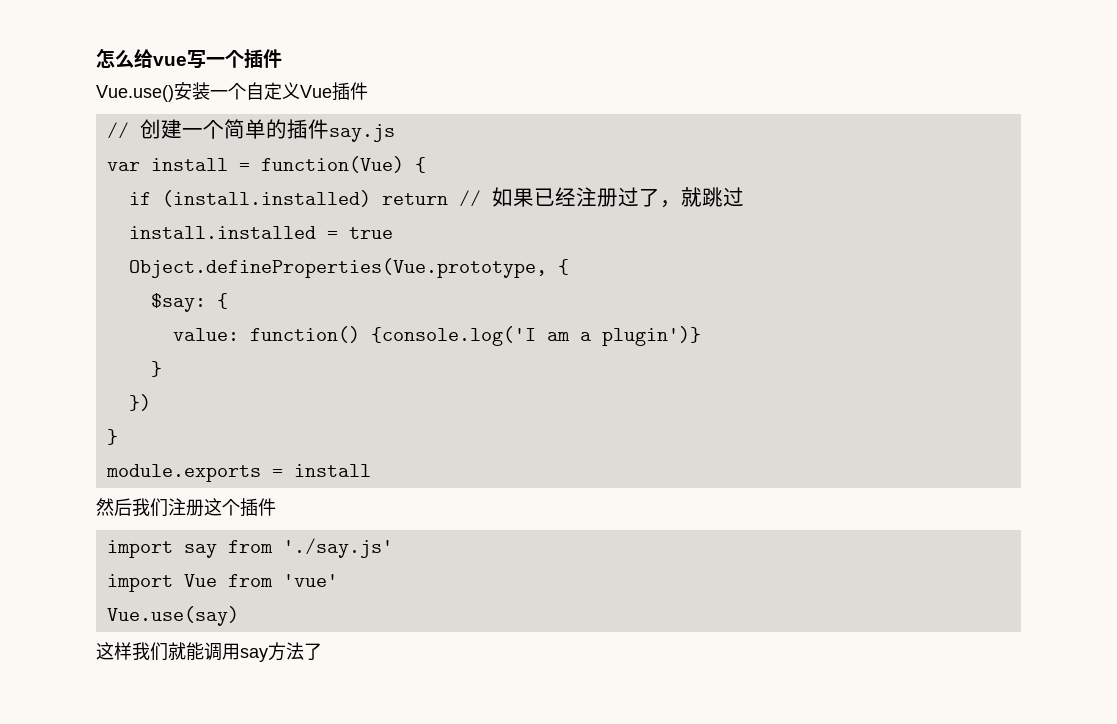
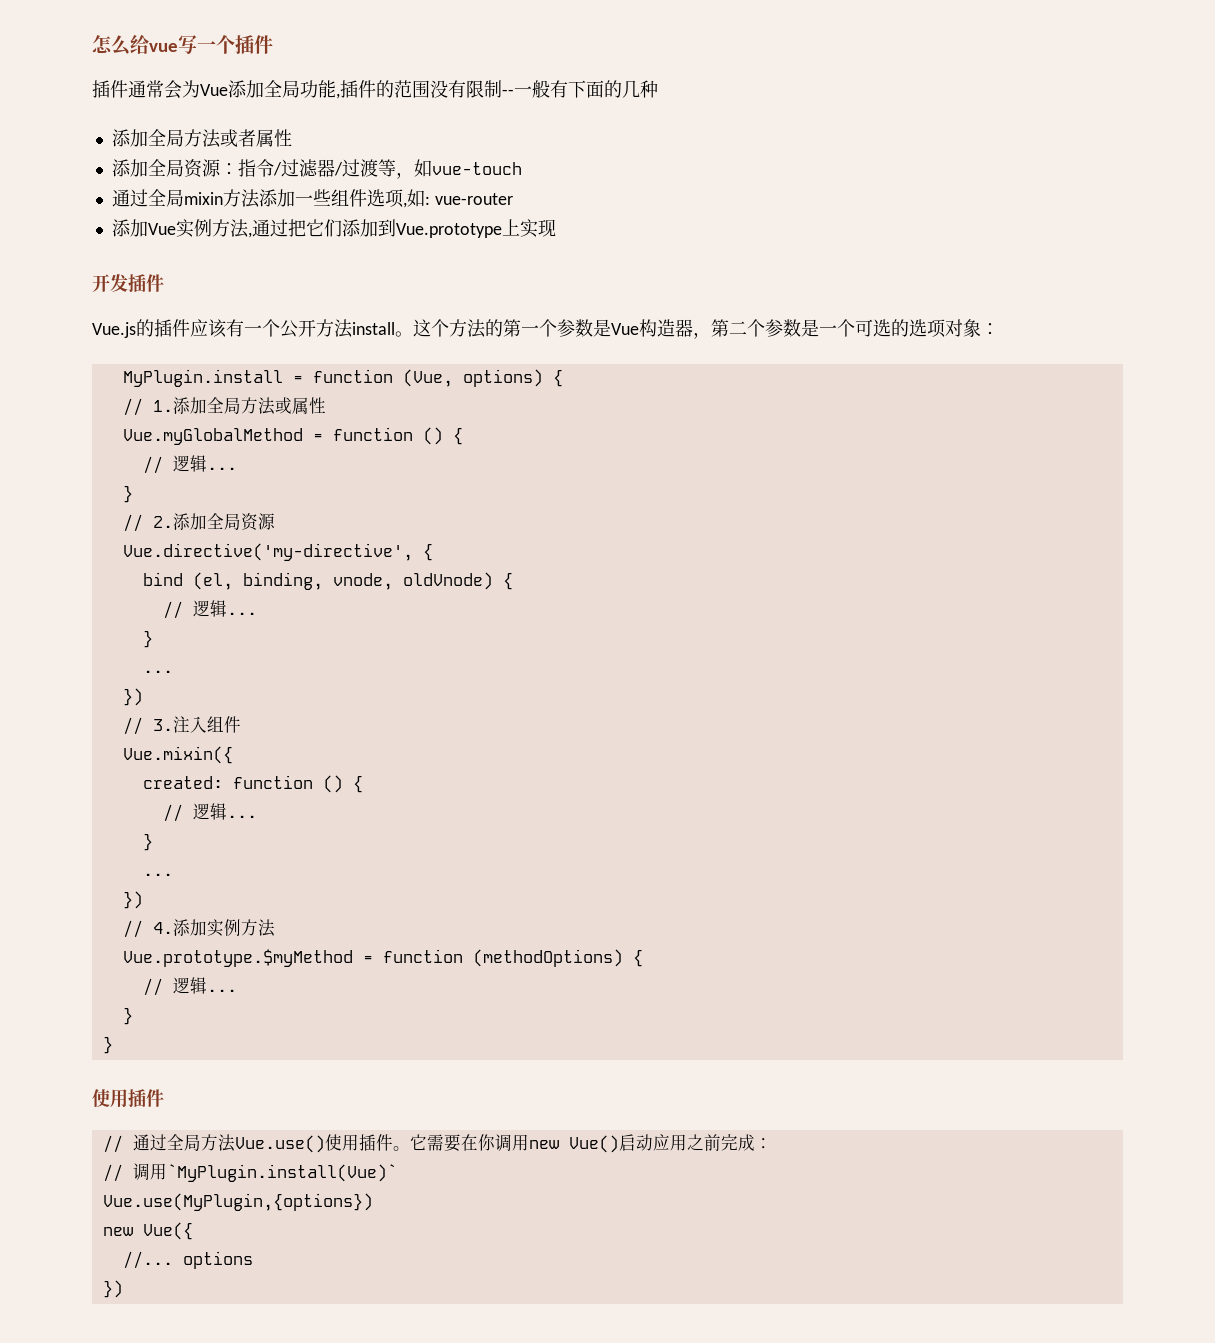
[96,82,368,102] [106,119,395,142] [106,156,426,173] [128,187,744,208] [128,226,393,239] [128,258,569,278] [150,293,228,312] [172,326,701,346] [150,361,162,377] [128,394,151,411] [106,429,118,445] [105,464,371,482] [96,498,276,517] [106,538,393,558] [106,574,338,592] [106,606,239,626] [96,642,322,662] Vue.use()安装一个自定义Vue插件 // // 创建一个简单的插件say.js // var install = function(Vue) { // if (install.installed) return // 如果已经注册过了，就跳过 // install.installed = true // Object.defineProperties(Vue.prototype, { // $say: { // value: function() {console.log('I am a plugin')} // } // }) // } // module.exports = install // 然后我们注册这个插件 // import say from './say.js' // import Vue from 'vue' // Vue.use(say) // 这样我们就能调用say方法了 -> [92,80,658,99] [111,129,292,148] [111,159,522,179] [111,189,513,208] [111,219,556,238] [92,274,164,292] [92,319,999,339] [122,369,563,387] [122,397,326,416] [122,427,463,445] [142,455,237,474] [122,485,133,503] [122,513,275,532] [122,543,433,561] [142,572,513,590] [162,600,257,619] [142,630,153,648] [142,670,173,673] [122,688,143,706] [122,716,241,735] [122,746,233,764] [142,775,363,793] [162,803,257,822] [142,833,153,851] [142,873,173,876] [122,891,143,909] [122,919,275,938] [122,949,643,967] [142,977,237,996] [122,1007,133,1025] [102,1036,113,1054] [92,1089,164,1108] [102,1134,772,1153] [102,1163,397,1182] [102,1193,373,1211] [102,1222,193,1240] [122,1251,253,1269] [102,1280,123,1298] 插件通常会为Vue添加全局功能,插件的范围没有限制--一般有下面的几种 // 添加全局方法或者属性 // 添加全局资源：指令/过滤器/过渡等，如vue-touch // 通过全局mixin方法添加一些组件选项,如: vue-router // 添加Vue实例方法,通过把它们添加到Vue.prototype上实现 // 开发插件 // Vue.js的插件应该有一个公开方法install。这个方法的第一个参数是Vue构造器，第二个参数是一个可选的选项对象： // MyPlugin.install = function (Vue, options) { // // 1.添加全局方法或属性 // Vue.myGlobalMethod = function () { // // 逻辑... // } // // 2.添加全局资源 // Vue.directive('my-directive', { // bind (el, binding, vnode, oldVnode) { // // 逻辑... // } // ... // }) // // 3.注入组件 // Vue.mixin({ // created: function () { // // 逻辑... // } // ... // }) // // 4.添加实例方法 // Vue.prototype.$myMethod = function (methodOptions) { // // 逻辑... // } // } // 使用插件 // // 通过全局方法Vue.use()使用插件。它需要在你调用new Vue()启动应用之前完成： // // 调用`MyPlugin.install(Vue)` // Vue.use(MyPlugin,{options}) // new Vue({ // //... options // })

